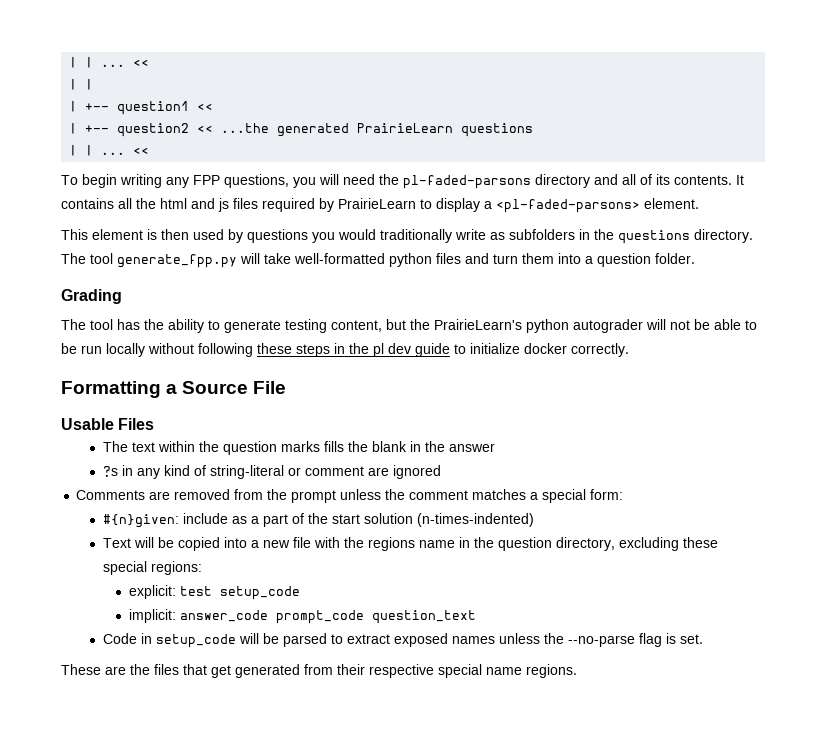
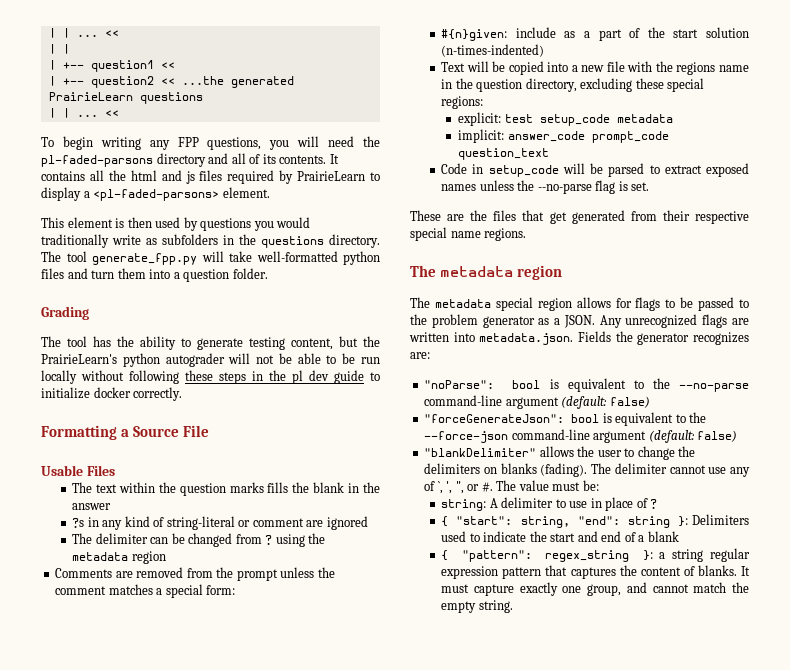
(441, 472) none -> [72,533,326,547] [72,551,166,564] // The delimiter can be changed from ? using the metadata region
(300, 593) none -> [616,114,673,123] metadata
(577, 671) none -> [410,265,563,280] [410,297,749,311] [410,314,749,328] [409,331,749,345] [410,352,430,359] [424,378,749,392] [424,395,650,409] [424,412,707,426] [424,429,738,443] [424,446,696,460] [424,463,750,477] [424,480,599,494] [441,497,658,511] [441,514,749,528] [441,531,679,542] [441,548,750,562] [441,565,750,579] [441,582,749,596] [441,600,513,613] // The metadata region // The metadata special region allows for flags to be passed to the problem generator as a JSON. Any unrecognized flags are written into metadata.json. Fields the generator recognizes are: // "noParse": bool is equivalent to the --no-parse command-line argument (default: false) // "forceGenerateJson": bool is equivalent to the --force-json command-line argument (default: false) // "blankDelimiter" allows the user to change the delimiters on blanks (fading). The delimiter cannot use any of `, ', ", or #. The value must be: // string: A delimiter to use in place of ? // { "start": string, "end": string }: Delimiters used to indicate the start and end of a blank // { "pattern": regex_string }: a string regular expression pattern that captures the content of blanks. It must capture exactly one group, and cannot match the empty string.

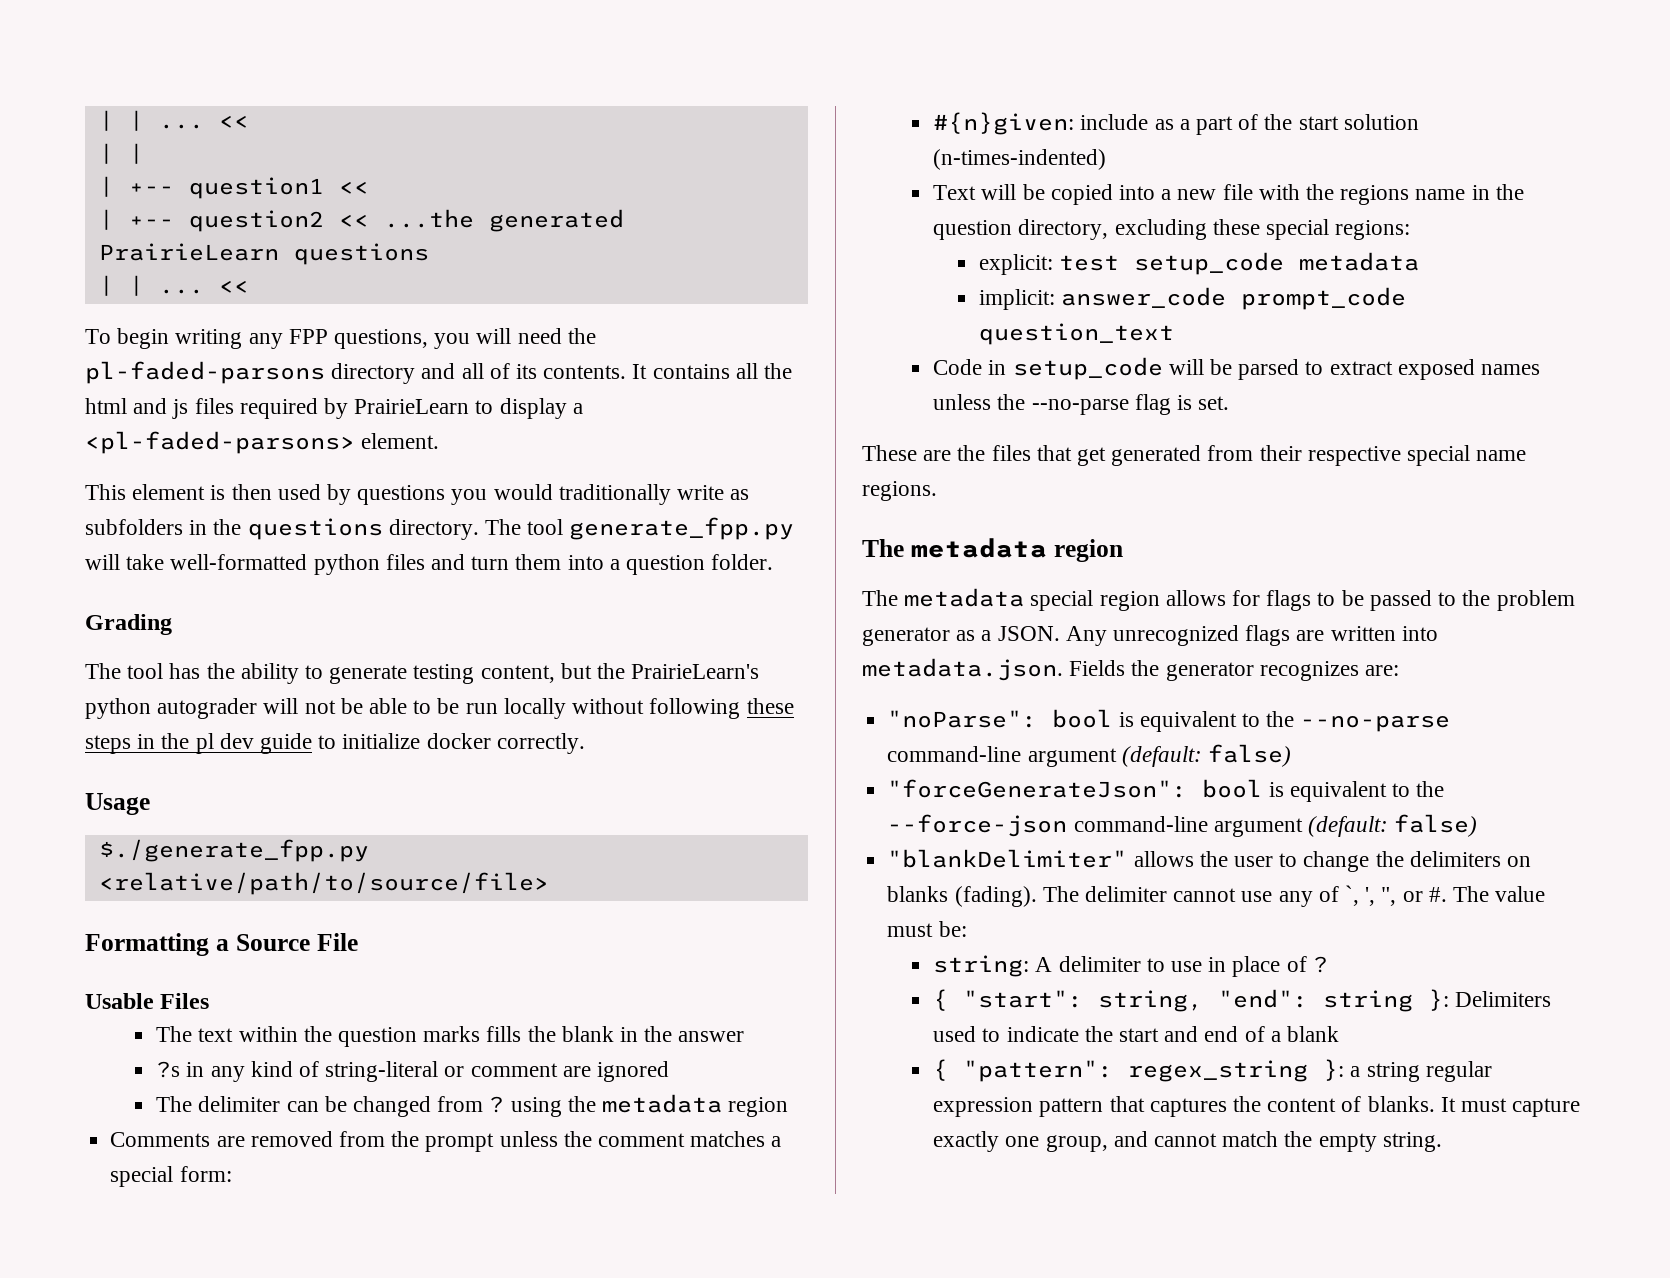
(183, 394) none -> [85,793,150,815] [98,839,369,862] [98,872,549,895] // Usage // $./generate_fpp.py <relative/path/to/source/file>

